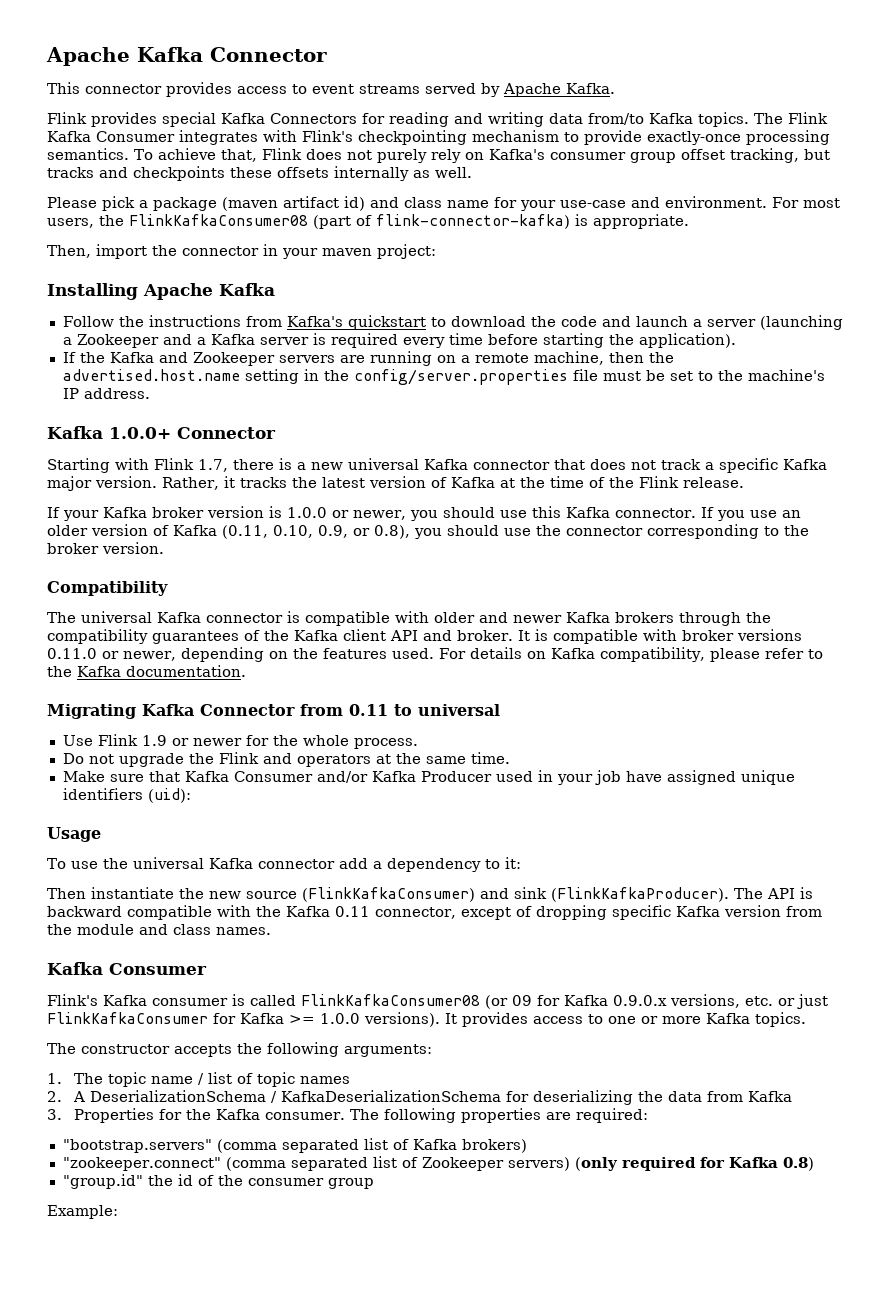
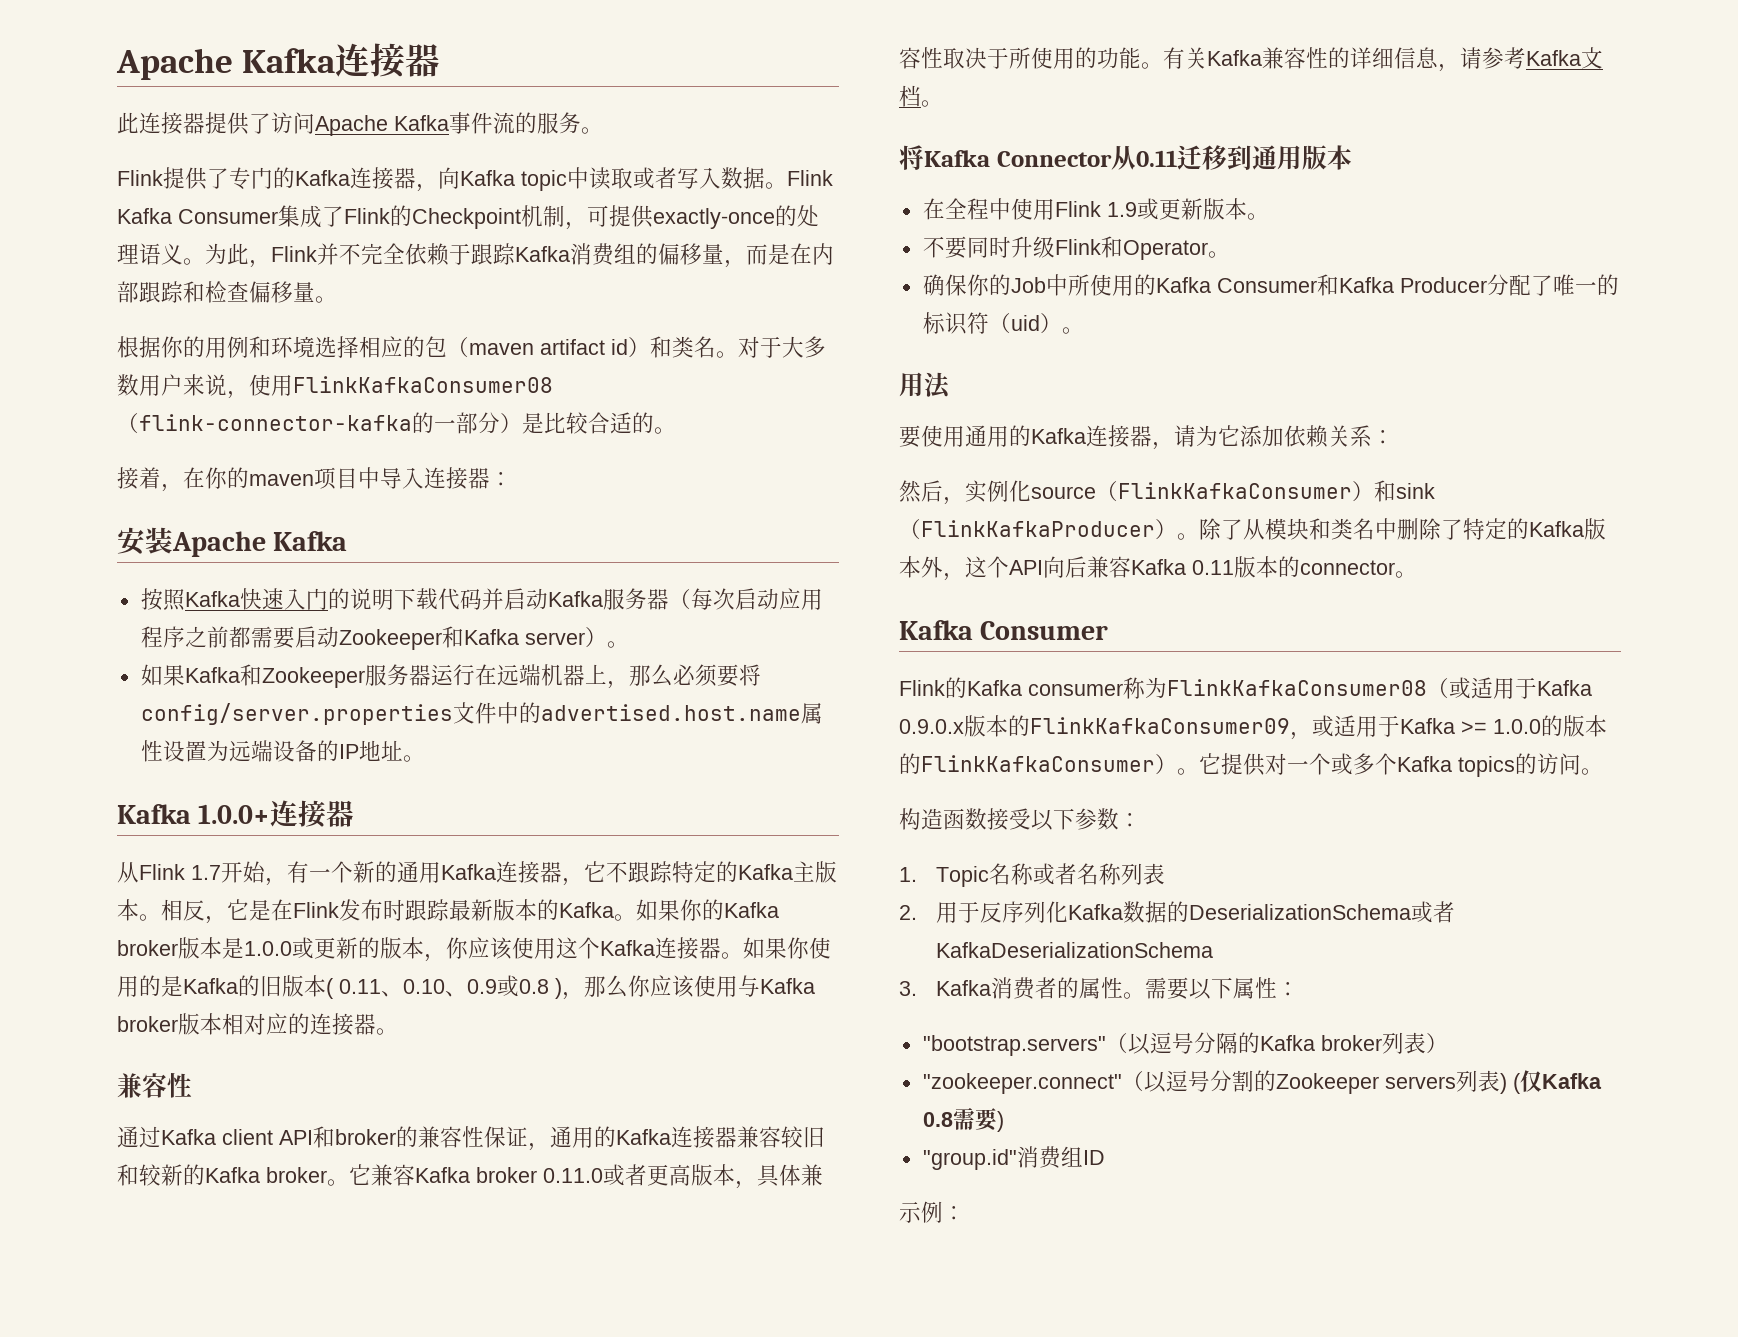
[46,47,327,66] [47,82,615,97] [47,112,828,127] [47,130,830,145] [47,148,830,163] [47,166,472,181] [47,196,840,211] [47,214,689,229] [47,244,436,259] [47,283,275,300] [62,315,843,330] [62,333,736,348] [62,351,674,366] [62,369,825,385] [62,388,150,399] [47,426,276,439] [47,458,827,473] [47,476,744,491] [47,506,801,521] [47,524,809,539] [47,542,164,554] [47,581,168,596] [47,611,771,626] [47,629,802,644] [47,647,823,662] [47,665,246,677] [47,704,500,719] [62,734,418,749] [62,752,510,767] [62,771,368,783] Apache Kafka Connector // This connector provides access to event streams served by Apache Kafka. // Flink provides special Kafka Connectors for reading and writing data from/to Kafka topics. The Flink Kafka Consumer integrates with Flink's checkpointing mechanism to provide exactly-once processing semantics. To achieve that, Flink does not purely rely on Kafka's consumer group offset tracking, but tracks and checkpoints these offsets internally as well. // Please pick a package (maven artifact id) and class name for your use-case and environment. For most users, the FlinkKafkaConsumer08 (part of flink-connector-kafka) is appropriate. // Then, import the connector in your maven project: // Installing Apache Kafka // Follow the instructions from Kafka's quickstart to download the code and launch a server (launching a Zookeeper and a Kafka server is required every time before starting the application). // If the Kafka and Zookeeper servers are running on a remote machine, then the advertised.host.name setting in the config/server.properties file must be set to the machine's IP address. // Kafka 1.0.0+ Connector // Starting with Flink 1.7, there is a new universal Kafka connector that does not track a specific Kafka major version. Rather, it tracks the latest version of Kafka at the time of the Flink release. // If your Kafka broker version is 1.0.0 or newer, you should use this Kafka connector. If you use an older version of Kafka (0.11, 0.10, 0.9, or 0.8), you should use the connector corresponding to the broker version. // Compatibility // The universal Kafka connector is compatible with older and newer Kafka brokers through the compatibility guarantees of the Kafka client API and broker. It is compatible with broker versions 0.11.0 or newer, depending on the features used. For details on Kafka compatibility, please refer to the Kafka documentation. // Migrating Kafka Connector from 0.11 to universal // Use Flink 1.9 or newer for the whole process. // Do not upgrade the Flink and operators at the same time. // Make sure that Kafka Consumer and/or -> [116,43,441,80] [117,112,603,136] [117,167,833,192] [117,205,819,230] [117,243,834,268] [117,281,337,303] [117,336,826,358] [117,374,553,399] [117,412,676,434] [117,467,512,492] [117,527,348,557] [140,588,823,611] [140,626,629,650] [140,664,761,689] [140,702,823,725] [140,740,425,762] [117,800,355,828] [117,861,837,886] [117,899,779,924] [117,937,831,962] [117,975,815,1000] [117,1013,398,1035] [117,1073,192,1098] [117,1126,825,1151] [117,1164,823,1189] [899,47,1603,72] [899,85,943,107] [899,145,1352,170] [922,198,1269,220] [922,236,1230,260] [922,274,1339,296] Apache Kafka连接器 // 此连接器提供了访问Apache Kafka事件流的服务。 // Flink提供了专门的Kafka连接器，向Kafka topic中读取或者写入数据。Flink Kafka Consumer集成了Flink的Checkpoint机制，可提供exactly-once的处理语义。为此，Flink并不完全依赖于跟踪Kafka消费组的偏移量，而是在内部跟踪和检查偏移量。 // 根据你的用例和环境选择相应的包（maven artifact id）和类名。对于大多数用户来说，使用FlinkKafkaConsumer08（flink-connector-kafka的一部分）是比较合适的。 // 接着，在你的maven项目中导入连接器： // 安装Apache Kafka // 按照Kafka快速入门的说明下载代码并启动Kafka服务器（每次启动应用程序之前都需要启动Zookeeper和Kafka server）。 // 如果Kafka和Zookeeper服务器运行在远端机器上，那么必须要将config/server.properties文件中的advertised.host.name属性设置为远端设备的IP地址。 // Kafka 1.0.0+连接器 // 从Flink 1.7开始，有一个新的通用Kafka连接器，它不跟踪特定的Kafka主版本。相反，它是在Flink发布时跟踪最新版本的Kafka。如果你的Kafka broker版本是1.0.0或更新的版本，你应该使用这个Kafka连接器。如果你使用的是Kafka的旧版本( 0.11、0.10、0.9或0.8 )，那么你应该使用与Kafka broker版本相对应的连接器。 // 兼容性 // 通过Kafka client API和broker的兼容性保证，通用的Kafka连接器兼容较旧和较新的Kafka broker。它兼容Kafka broker 0.11.0或者更高版本，具体兼容性取决于所使用的功能。有关Kafka兼容性的详细信息，请参考Kafka文档。 // 将Kafka Connector从0.11迁移到通用版本 // 在全程中使用Flink 1.9或更新版本。 // 不要同时升级Flink和Operator。 // 确保你的Job中所使用的Kafka Consumer和
[495,770,795,785] [62,788,191,803] [47,827,101,842] [47,857,521,872] [47,887,813,902] [47,905,822,920] [47,924,271,935] used in your job have assigned unique identifiers (uid): // Usage // To use the universal Kafka connector add a dependency to it: // Then instantiate the new source (FlinkKafkaConsumer) and sink (FlinkKafkaProducer). The API is backward compatible with the Kafka 0.11 connector, except of dropping specific Kafka version from the module and class names. -> [1486,274,1619,296] [922,312,1084,335] [899,372,951,399] [899,425,1394,450] [899,480,1435,505] [899,518,1606,540] [899,556,1417,581] 分配了唯一的标识符（uid）。 // 用法 // 要使用通用的Kafka连接器，请为它添加依赖关系： // 然后，实例化source（FlinkKafkaConsumer）和sink（FlinkKafkaProducer）。除了从模块和类名中删除了特定的Kafka版本外，这个API向后兼容Kafka 0.11版本的connector。
[47,994,98,1006] Flink's -> [899,677,967,698] Flink的
[232,994,828,1009] [47,1012,806,1027] [47,1042,432,1057] [47,1072,351,1087] [47,1090,793,1105] [47,1108,649,1123] [62,1138,527,1153] [62,1156,814,1171] [62,1174,374,1189] [47,1205,118,1219] is called FlinkKafkaConsumer08 (or 09 for Kafka 0.9.0.x versions, etc. or just FlinkKafkaConsumer for Kafka >= 1.0.0 versions). It provides access to one or more Kafka topics. // The constructor accepts the following arguments: // 1. The topic name / list of topic names // 2. A DeserializationSchema / KafkaDeserializationSchema for deserializing the data from Kafka // 3. Properties for the Kafka consumer. The following properties are required: // "bootstrap.servers" (comma separated list of Kafka brokers) // "zookeeper.connect" (comma separated list of Zookeeper servers) (only required for Kafka 0.8) // "group.id" the id of the consumer group // Example: -> [1123,677,1592,699] [899,715,1607,740] [899,753,1603,777] [899,808,1141,831] [899,863,1165,887] [899,901,1455,923] [935,942,1213,958] [899,977,1299,1000] [922,1032,1448,1056] [922,1070,1602,1094] [922,1107,1004,1132] [922,1146,1105,1170] [899,1201,965,1223] 称为FlinkKafkaConsumer08（或适用于Kafka 0.9.0.x版本的FlinkKafkaConsumer09，或适用于Kafka >= 1.0.0的版本的FlinkKafkaConsumer）。它提供对一个或多个Kafka topics的访问。 // 构造函数接受以下参数： // 1. Topic名称或者名称列表 // 2.用于反序列化Kafka数据的DeserializationSchema或者KafkaDeserializationSchema // 3. Kafka消费者的属性。需要以下属性： // "bootstrap.servers"（以逗号分隔的Kafka broker列表） // "zookeeper.connect"（以逗号分割的Zookeeper servers列表) (仅Kafka 0.8需要) // "group.id"消费组ID // 示例：

